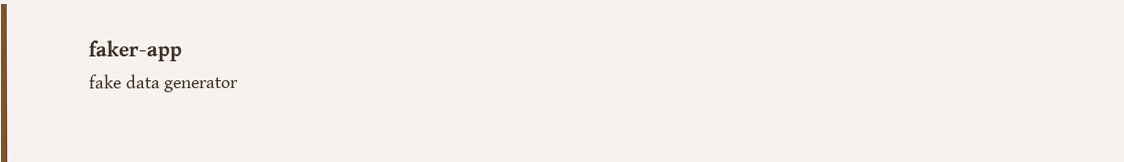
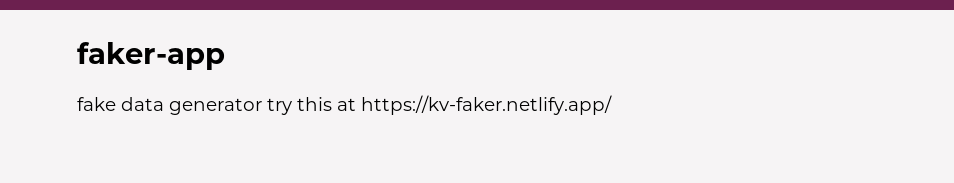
(240, 85) none -> [267,95,612,115] try this at https://kv-faker.netlify.app/

